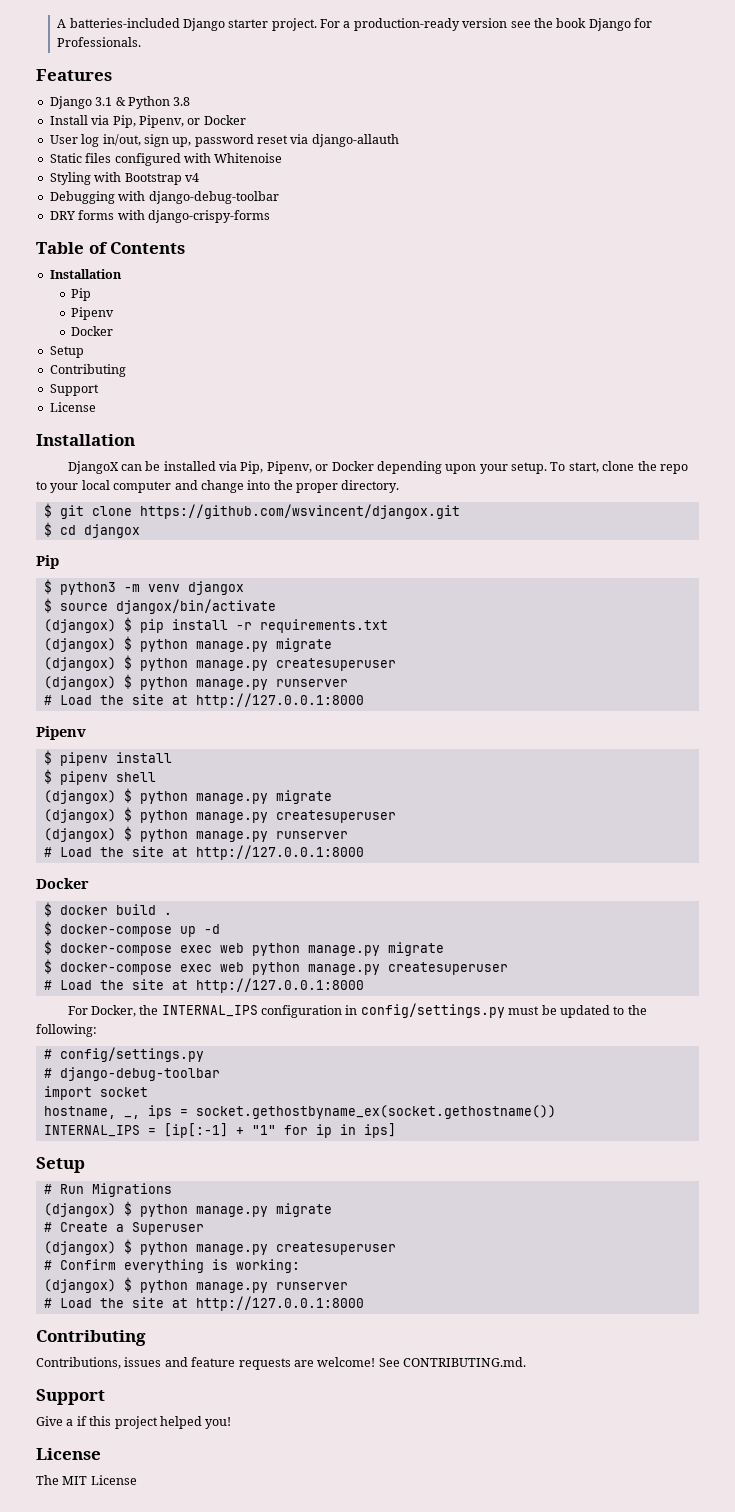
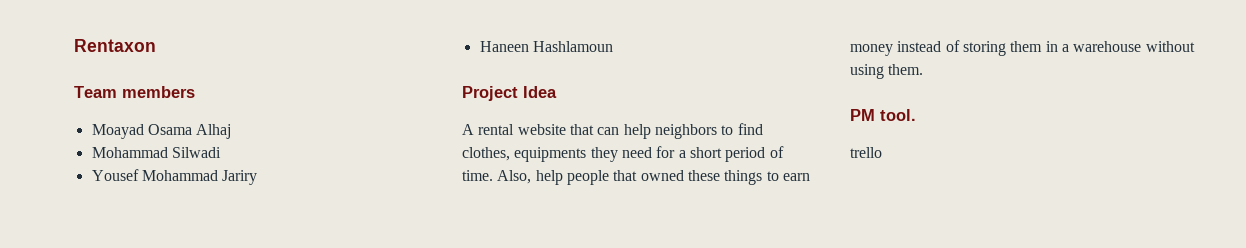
[57,18,653,31] [57,37,142,47] [36,69,112,81] [49,96,191,109] [49,115,246,128] [49,134,399,147] [49,153,283,166] [49,172,199,185] [49,191,279,204] [49,210,270,223] [36,242,186,254] [49,269,122,279] [70,288,91,301] [70,307,114,320] [70,326,113,336] [49,346,84,358] [49,364,126,377] [49,384,99,396] [49,402,96,412] [36,434,135,446] [67,461,688,474] [36,480,400,493] [43,503,460,519] [43,522,140,538] [36,555,59,569] [43,579,244,595] [43,598,276,614] [43,617,388,633] [43,636,332,652] [43,655,396,671] [43,674,348,690] [43,693,364,708] [36,726,86,740] [43,750,172,766] [43,769,156,785] [43,788,332,804] [43,807,396,823] [43,826,348,842] [43,845,364,860] [36,878,89,889] [43,902,172,917] [43,921,220,937] [43,940,444,956] [43,959,508,975] [43,978,364,993] [67,1003,647,1018] [36,1024,97,1037] [43,1047,204,1062] [43,1067,220,1081] [43,1086,148,1100] [43,1105,556,1119] [43,1123,396,1138] [36,1157,85,1173] [43,1183,172,1197] [43,1201,332,1217] [43,1222,204,1235] [43,1239,396,1255] [43,1259,300,1273] [43,1277,348,1293] [43,1296,364,1311] [36,1330,146,1346] [36,1357,526,1370] [36,1389,105,1405] [36,1416,232,1429] [36,1448,101,1460] [36,1475,137,1485] A batteries-included Django starter project. For a production-ready version see the book Django for Professionals. // Features // Django 3.1 & Python 3.8 // Install via Pip, Pipenv, or Docker // User log in/out, sign up, password reset via django-allauth // Static files configured with Whitenoise // Styling with Bootstrap v4 // Debugging with django-debug-toolbar // DRY forms with django-crispy-forms // Table of Contents // Installation // Pip // Pipenv // Docker // Setup // Contributing // Support // License // Installation // DjangoX can be installed via Pip, Pipenv, or Docker depending upon your setup. To start, clone the repo to your local computer and change into the proper directory. // $ git clone https://github.com/wsvincent/djangox.git // $ cd djangox // Pip // $ python3 -m venv djangox // $ source djangox/bin/activate // (djangox) $ pip install -r requirements.txt // (djangox) $ python manage.py migrate // (djangox) $ python manage.py createsuperuser // (djangox) $ python manage.py runserver // # Load the site at http://127.0.0.1:8000 // Pipenv // $ pipenv install // $ pipenv shell // (djangox) $ python manage.py migrate // (djangox) $ python manage.py createsuperuser // (djangox) $ python manage.py runserver // # Load the site at http://127.0.0.1:8000 // Docker // $ docker build . // $ docker-compose up -d // $ docker-compose exec web python manage.py migrate // $ docker-compose exec web python manage.py createsuperuser // # Load the site at http://127.0.0.1:8000 // For Docker, the INTERNAL_IPS configuration in config/settings.py must be updated to the following: // # config/settings.py // # django-debug-toolbar // import socket // hostname, _, ips = socket.gethostbyname_ex(socket.gethostname()) // INTERNAL_IPS = [ip[:-1] + "1" for ip in ips] // Setup // # Run Migrations // (djangox) $ python manage.py migrate // # Create a Superuser // (djangox) $ python manage.py createsuperuser // # Confirm everything is working: // (djangox) $ python manage.py runserver // # Load the site at http://127.0.0.1:8000 // Contributing // Contributions, issues and feature requests are welcome! See CONTRIBUTING.md. // Support // Give a if this project helped you! // License // The MIT License -> [74,39,156,52] [74,86,195,98] [91,124,232,139] [91,147,221,158] [91,169,258,185] [479,41,613,52] [462,86,557,101] [462,123,763,139] [462,146,784,162] [462,170,810,185] [850,40,1195,56] [850,64,924,79] [850,109,916,121] [850,147,882,158] Rentaxon // Team members // Moayad Osama Alhaj // Mohammad Silwadi // Yousef Mohammad Jariry // Haneen Hashlamoun // Project Idea // A rental website that can help neighbors to find clothes, equipments they need for a short period of time. Also, help people that owned these things to earn money instead of storing them in a warehouse without using them. // PM tool. // trello

